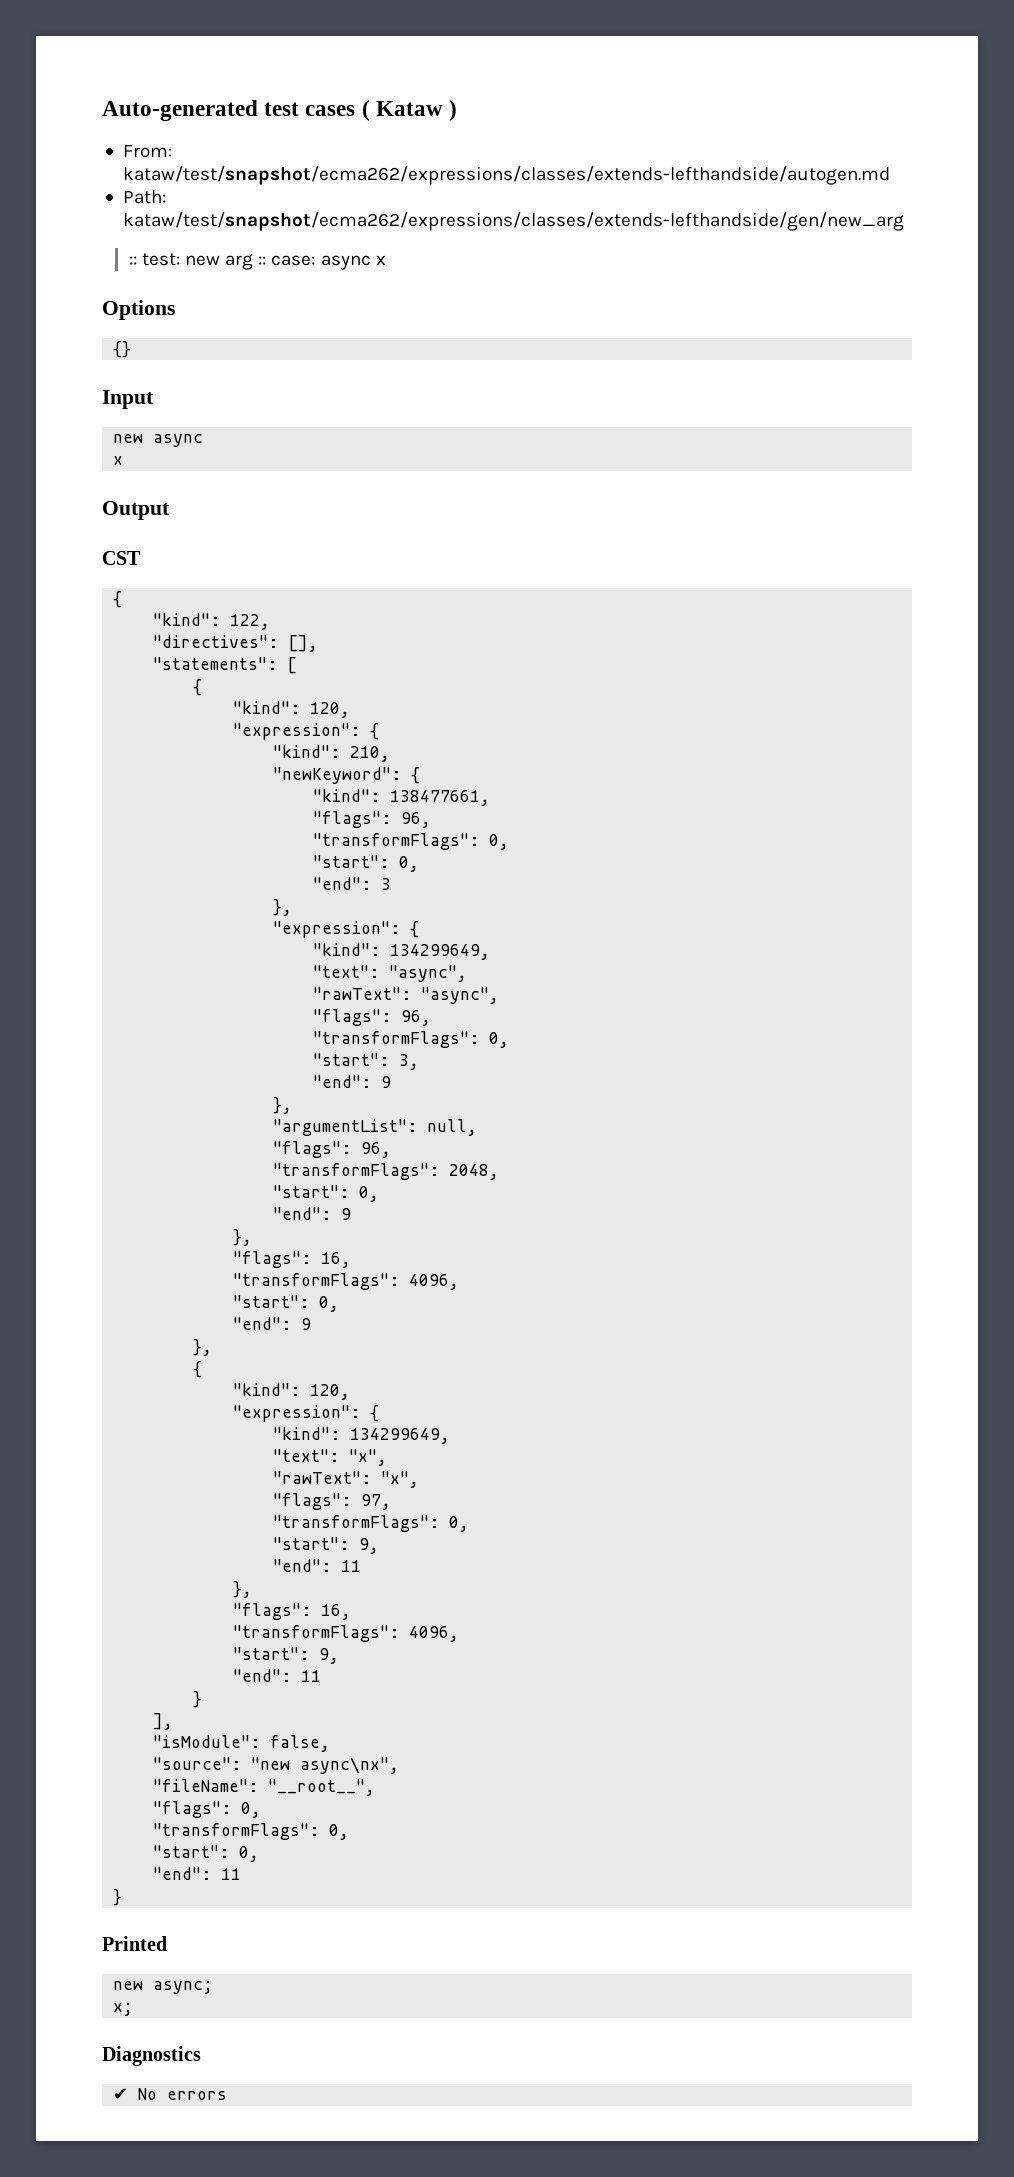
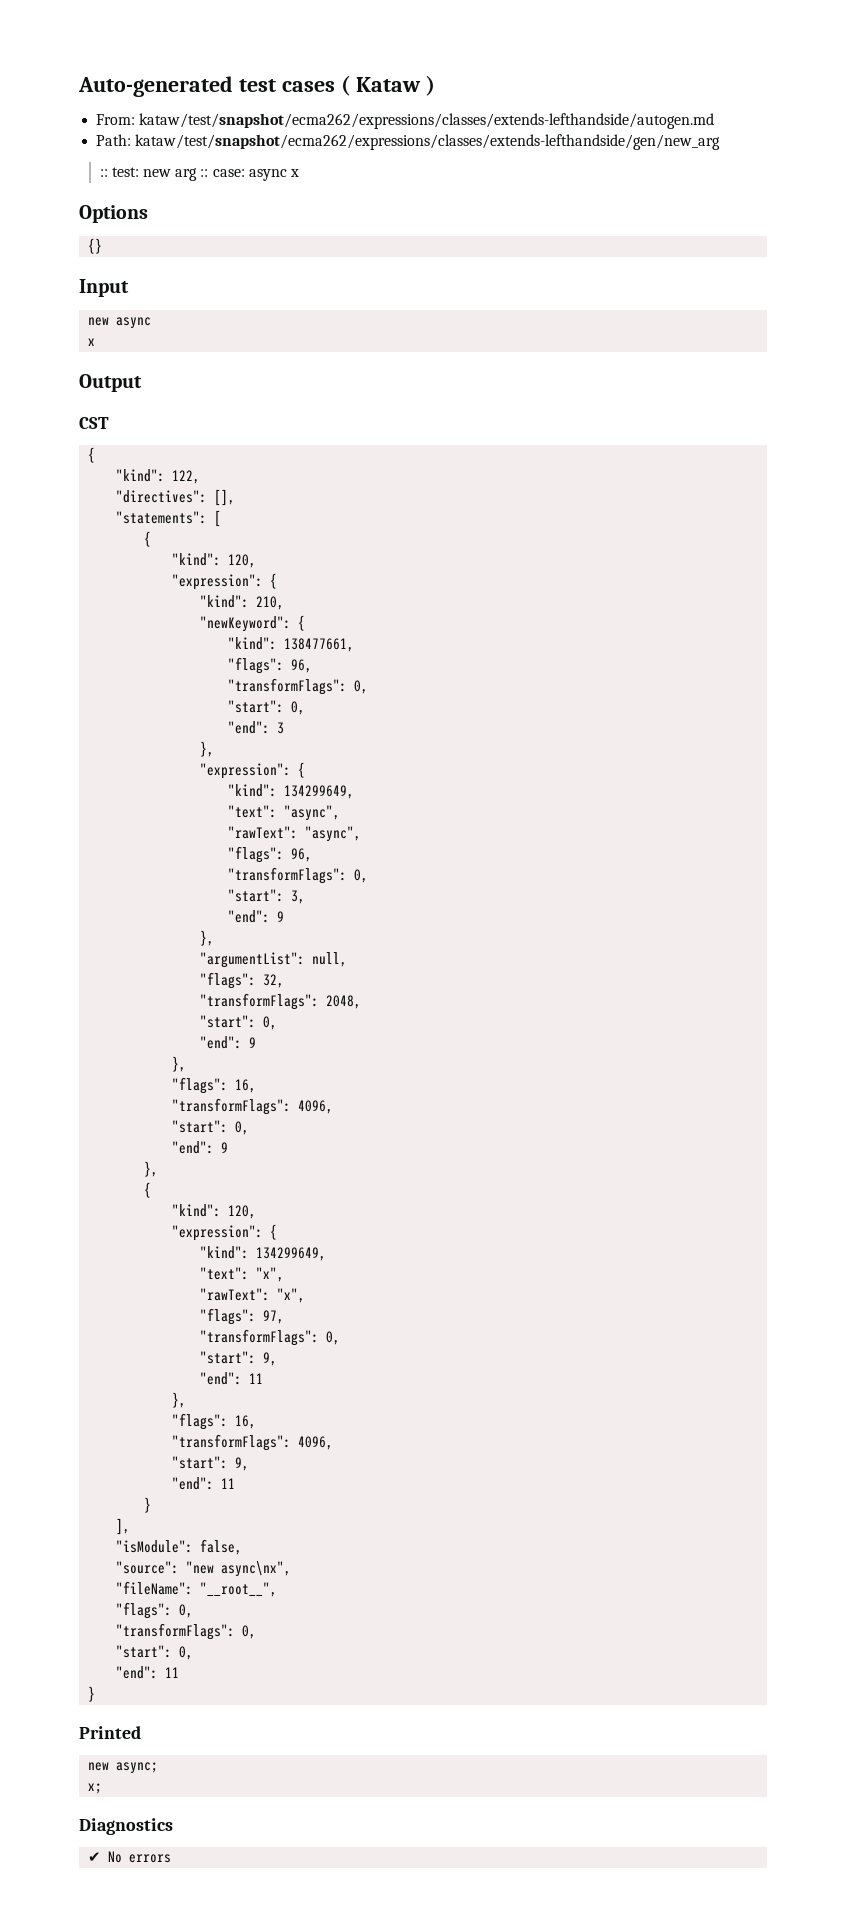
[361,1142,392,1158] 96, -> [263,974,285,988] 32,

